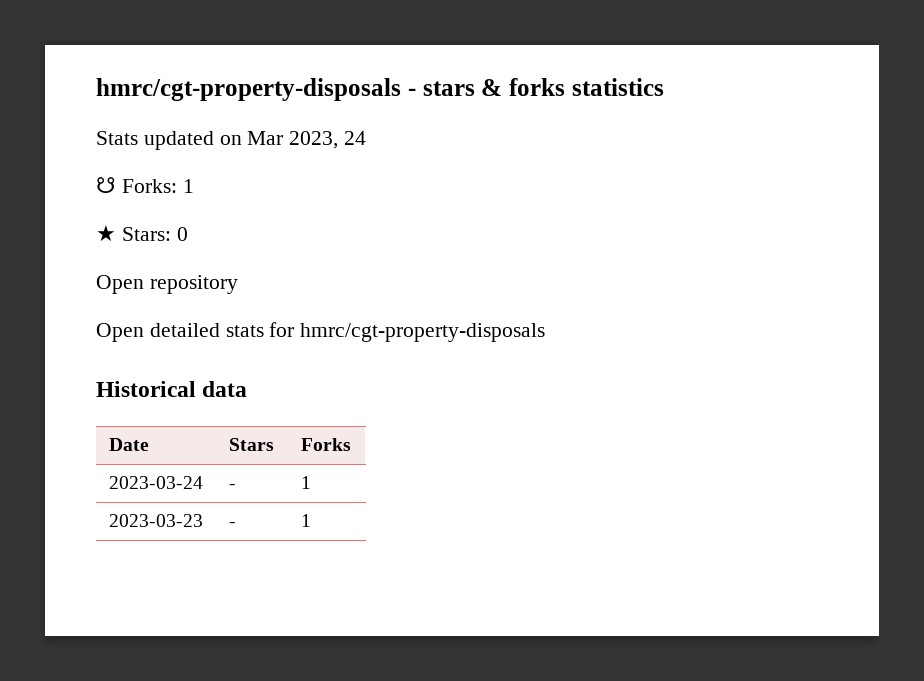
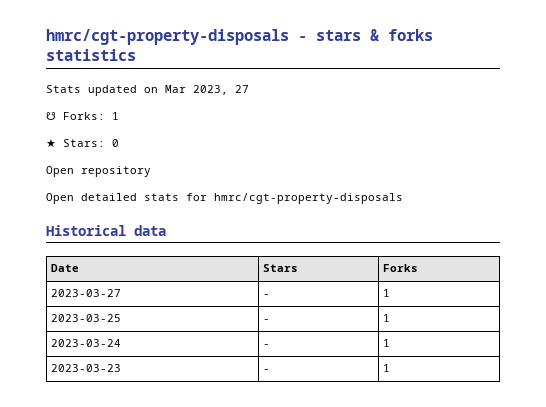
[344,131,367,145] 24 -> [235,85,249,93] 27
(351, 444) none -> [50,289,121,297] [262,294,270,297] [382,289,390,297] [50,314,121,322] [262,319,270,322] [382,314,390,322] // 2023-03-27 | - | 1 // 2023-03-25 | - | 1

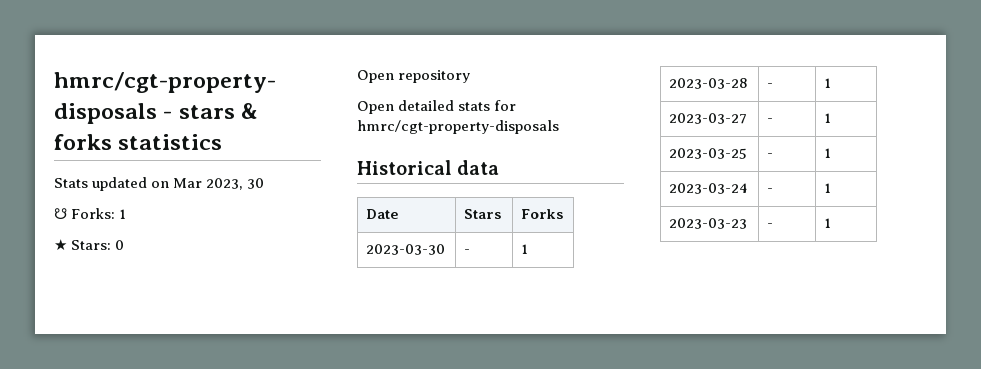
[235,85,249,93] 27 -> [247,178,265,189] 30
(418, 268) none -> [366,244,446,255] [464,249,471,254] [521,244,529,254] [669,78,749,89] [767,83,774,88] [824,78,832,88] // 2023-03-30 | - | 1 // 2023-03-28 | - | 1

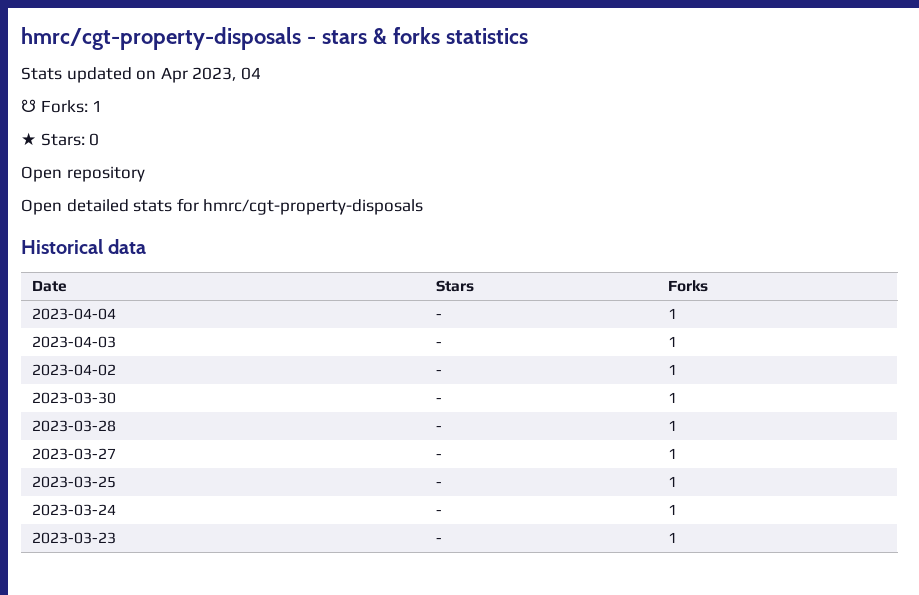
[173,178,265,190] Mar 2023, 30 -> [160,67,261,83] Apr 2023, 04
(564, 214) none -> [32,308,117,320] [436,314,443,319] [668,308,678,319] [32,336,117,348] [436,342,443,347] [668,336,678,347] [32,364,117,376] [436,370,443,375] [668,364,678,375] // 2023-04-04 | - | 1 // 2023-04-03 | - | 1 // 2023-04-02 | - | 1

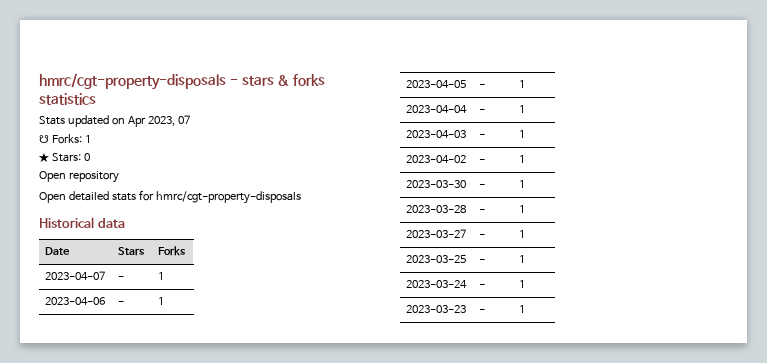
[240,67,261,80] 04 -> [177,115,190,124] 07
(709, 286) none -> [45,271,106,280] [118,276,125,280] [158,272,165,280] [45,297,106,305] [118,301,125,305] [158,297,165,305] [406,80,467,88] [479,84,486,88] [519,80,526,88] // 2023-04-07 | - | 1 // 2023-04-06 | - | 1 // 2023-04-05 | - | 1

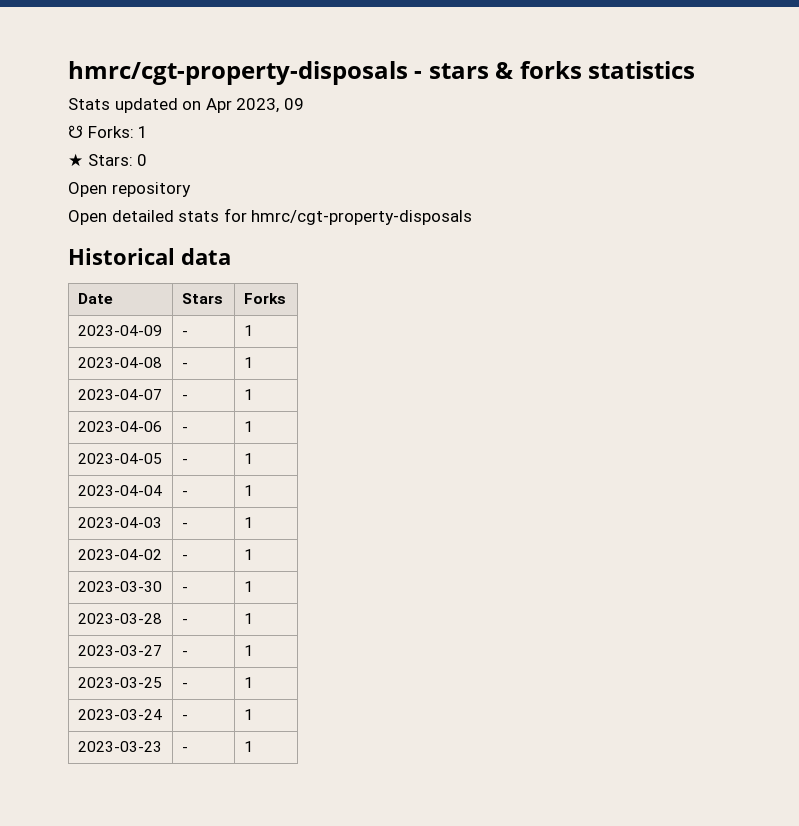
[177,115,190,124] 07 -> [283,98,304,110] 09
(187, 251) none -> [77,325,162,336] [181,331,188,336] [243,325,253,336] [77,357,162,368] [181,363,188,368] [243,357,253,368] // 2023-04-09 | - | 1 // 2023-04-08 | - | 1

